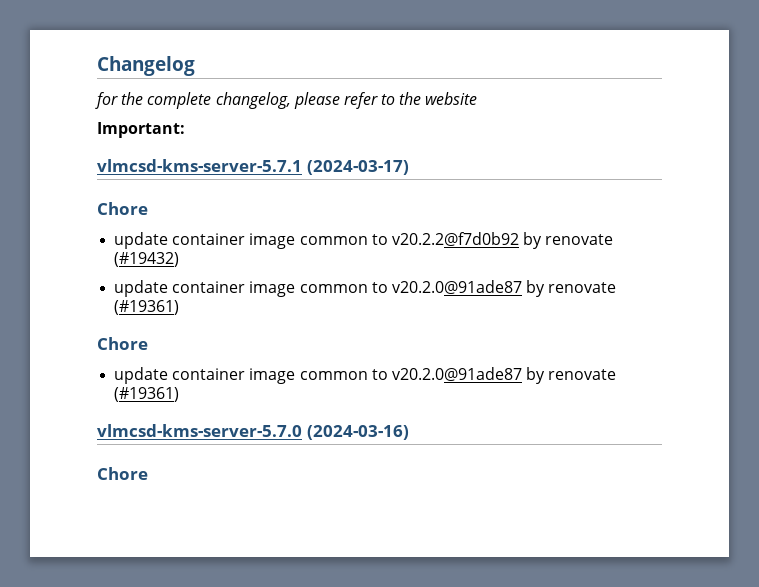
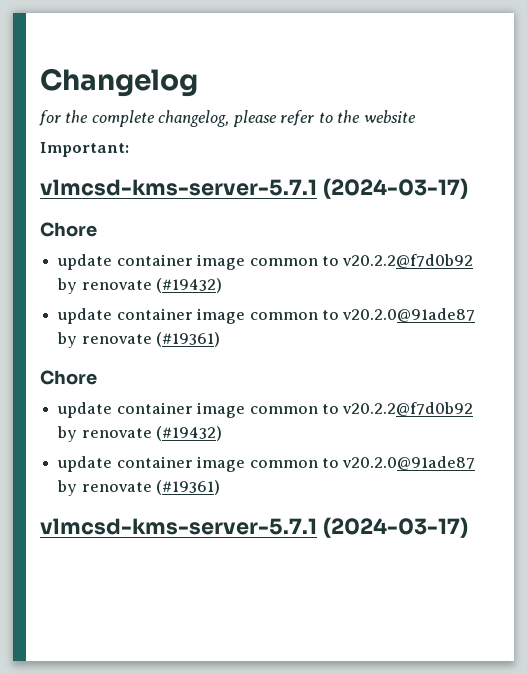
[114,367,617,384] [114,387,180,402] [97,424,409,440] [97,467,148,480] // update container image common to v20.2.0@91ade87 by renovate (#19361) // vlmcsd-kms-server-5.7.0 (2024-03-16) // Chore -> [57,402,474,418] [57,426,223,442] [57,456,476,472] [57,480,221,496] [40,517,468,538] // update container image common to v20.2.2@f7d0b92 by renovate (#19432) // update container image common to v20.2.0@91ade87 by renovate (#19361) // vlmcsd-kms-server-5.7.1 (2024-03-17)

